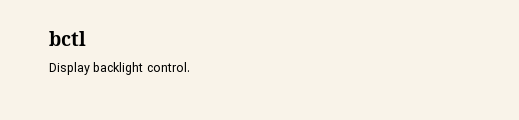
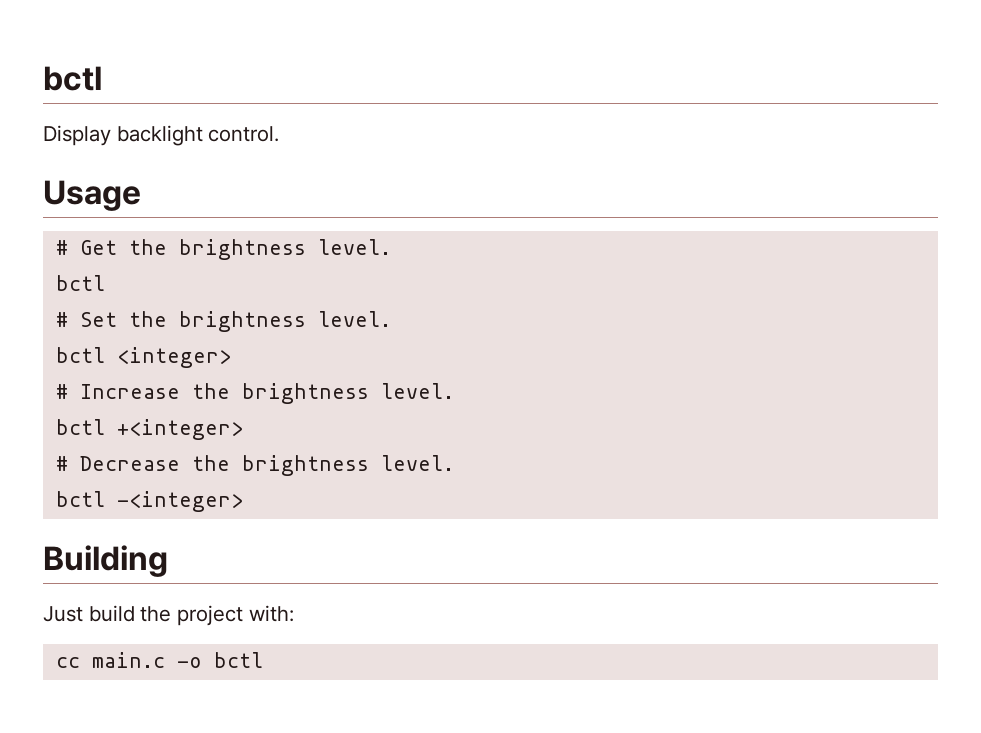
(190, 67) none -> [43,180,141,211] [55,239,391,260] [55,275,105,291] [55,311,391,332] [55,347,231,368] [55,383,454,404] [55,419,243,440] [55,455,454,476] [55,491,243,512] [43,545,168,577] [43,605,294,626] [55,652,263,668] // Usage // # Get the brightness level. // bctl // # Set the brightness level. // bctl <integer> // # Increase the brightness level. // bctl +<integer> // # Decrease the brightness level. // bctl -<integer> // Building // Just build the project with: // cc main.c -o bctl

